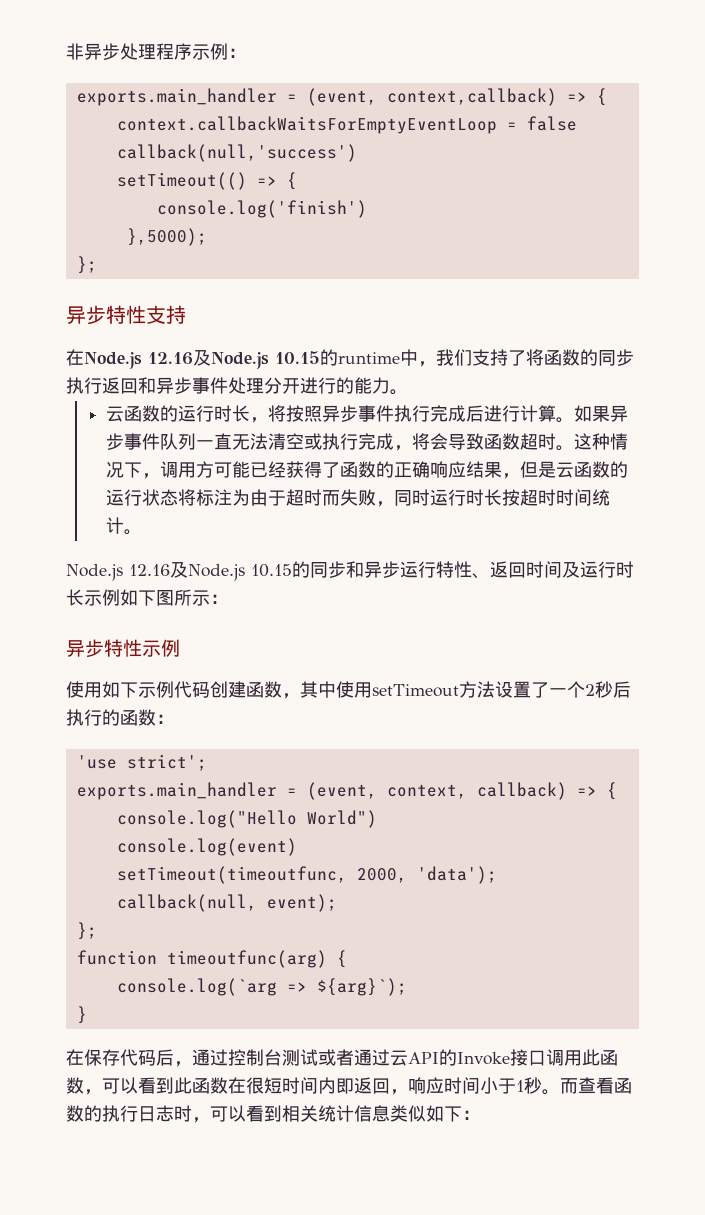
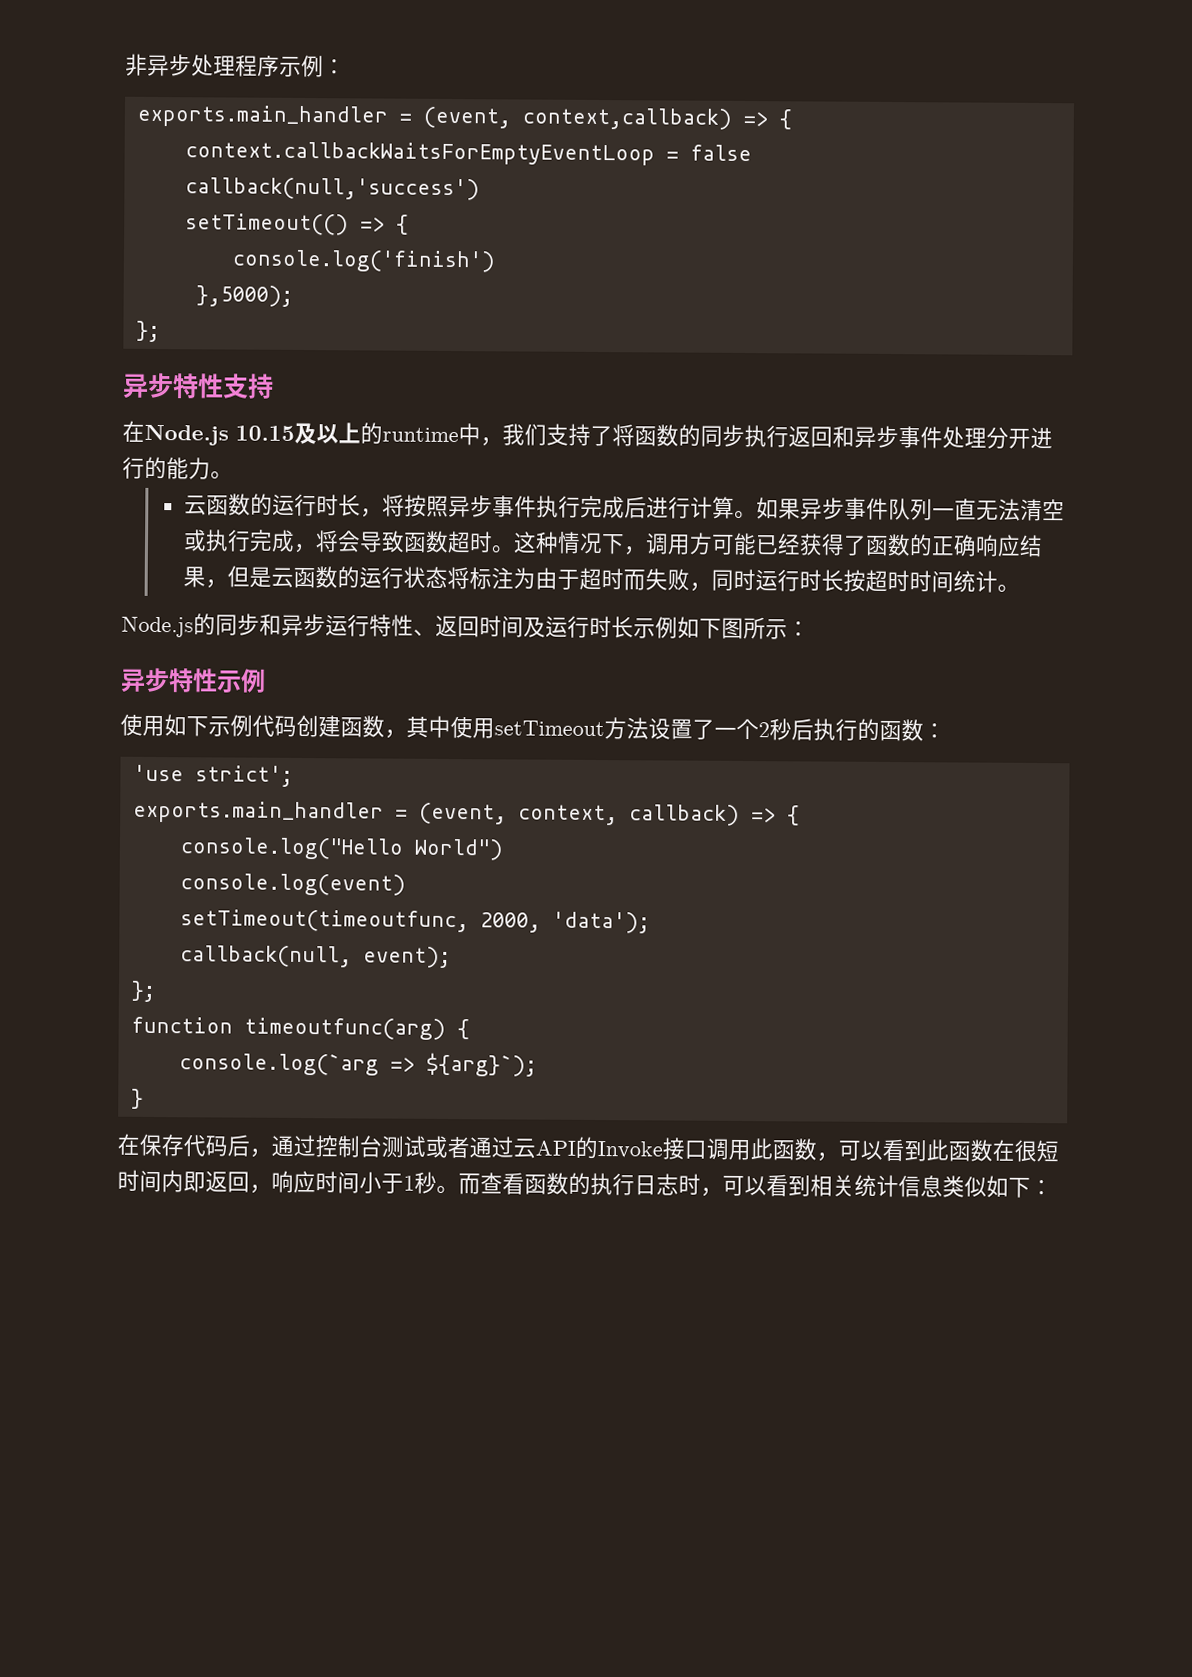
[148,350,320,369] 12.16及Node.js 10.15 -> [235,422,361,445] 10.15及以上
[129,562,292,581] 12.16及Node.js 10.15 -> (194, 627) none

